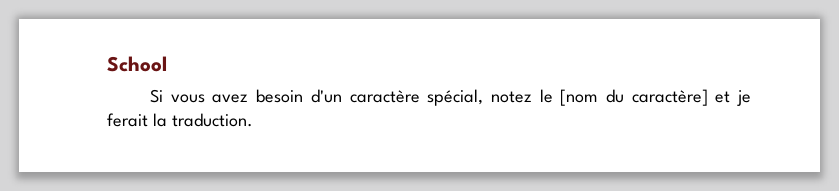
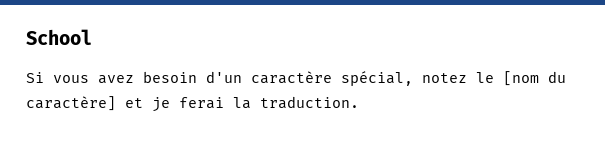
[107,113,148,127] ferait -> [179,97,224,109] ferai

